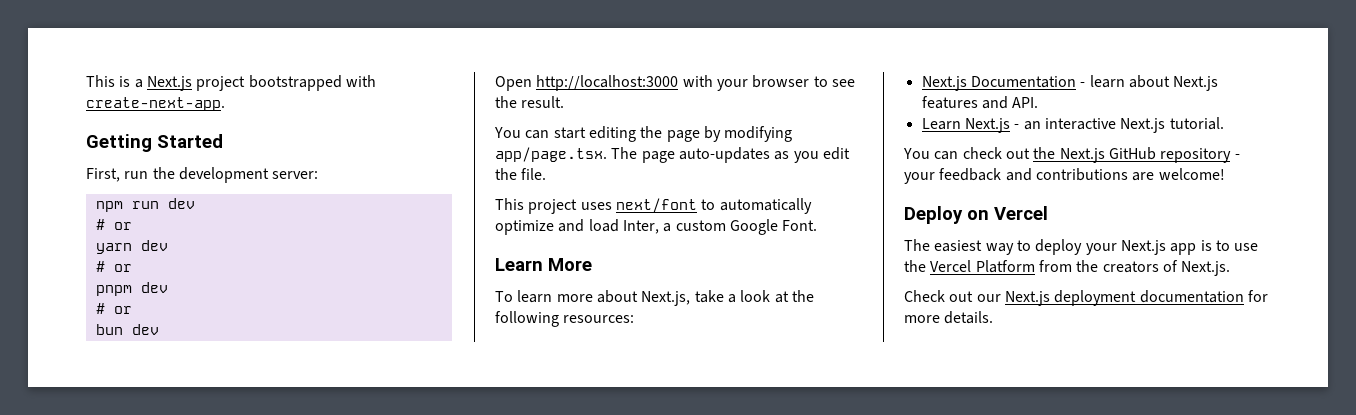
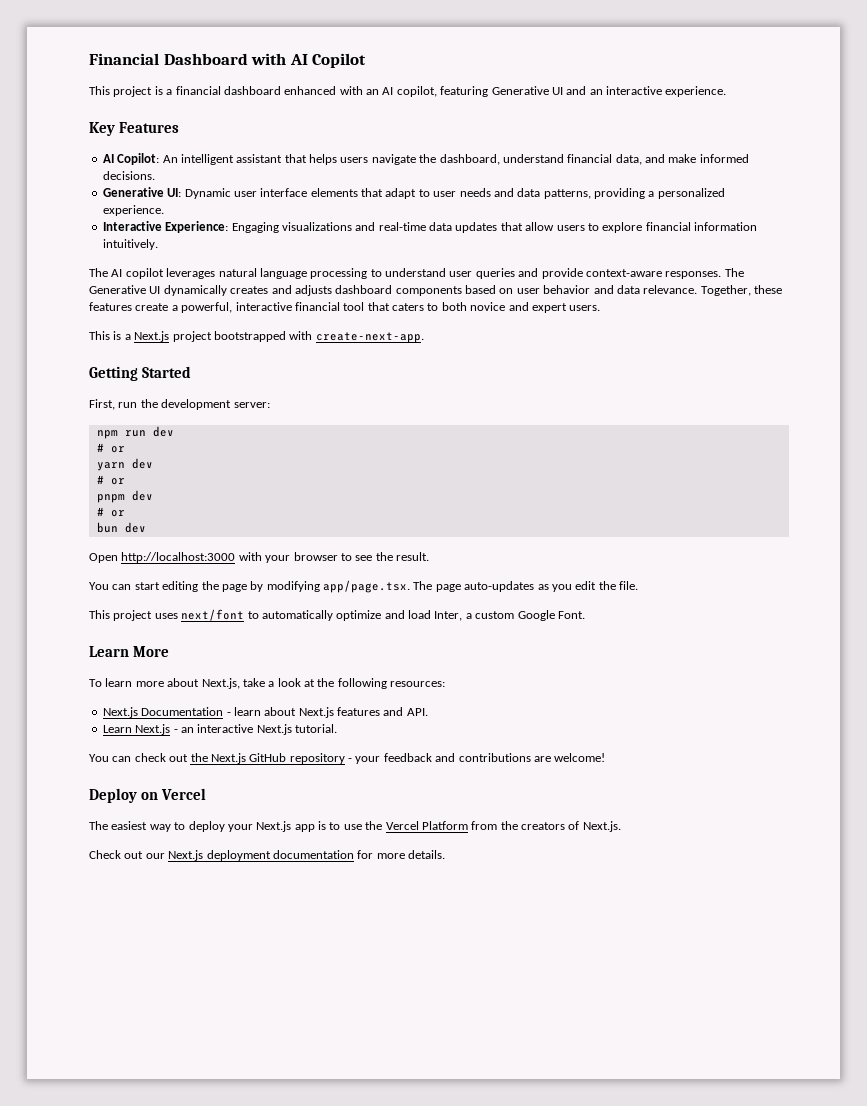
(86, 81) none -> [89,53,367,68] [89,86,727,97] [89,122,180,136] [102,153,749,165] [102,171,155,180] [102,187,725,199] [102,205,164,216] [102,221,757,233] [102,239,158,250] [89,268,744,279] [89,285,782,296] [89,302,601,313] Financial Dashboard with AI Copilot // This project is a financial dashboard enhanced with an AI copilot, featuring Generative UI and an interactive experience. // Key Features // AI Copilot: An intelligent assistant that helps users navigate the dashboard, understand financial data, and make informed decisions. // Generative UI: Dynamic user interface elements that adapt to user needs and data patterns, providing a personalized experience. // Interactive Experience: Engaging visualizations and real-time data updates that allow users to explore financial information intuitively. // The AI copilot leverages natural language processing to understand user queries and provide context-aware responses. The Generative UI dynamically creates and adjusts dashboard components based on user behavior and data relevance. Together, these features create a powerful, interactive financial tool that caters to both novice and expert users. //

